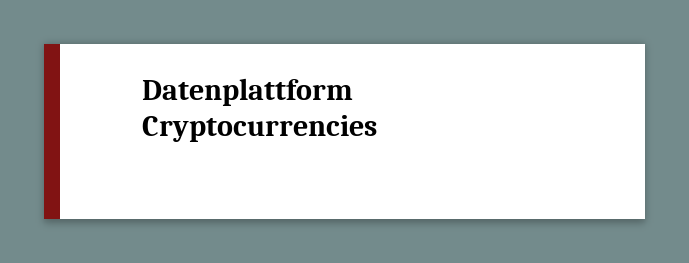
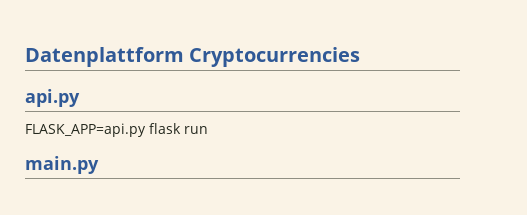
(377, 128) none -> [25,89,80,107] [25,123,208,137] [25,156,99,174] // api.py // FLASK_APP=api.py flask run // main.py

